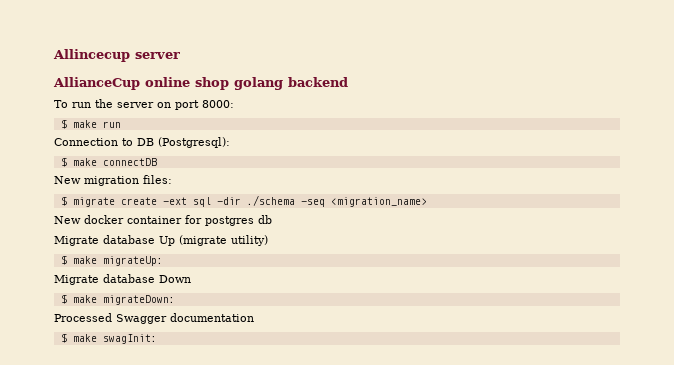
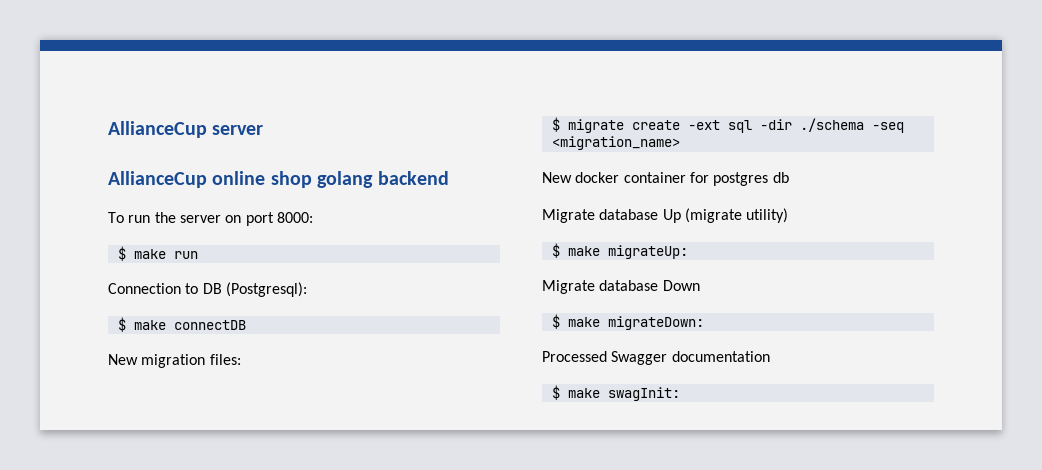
[53,49,130,62] Allincecup -> [108,121,207,138] AllianceCup

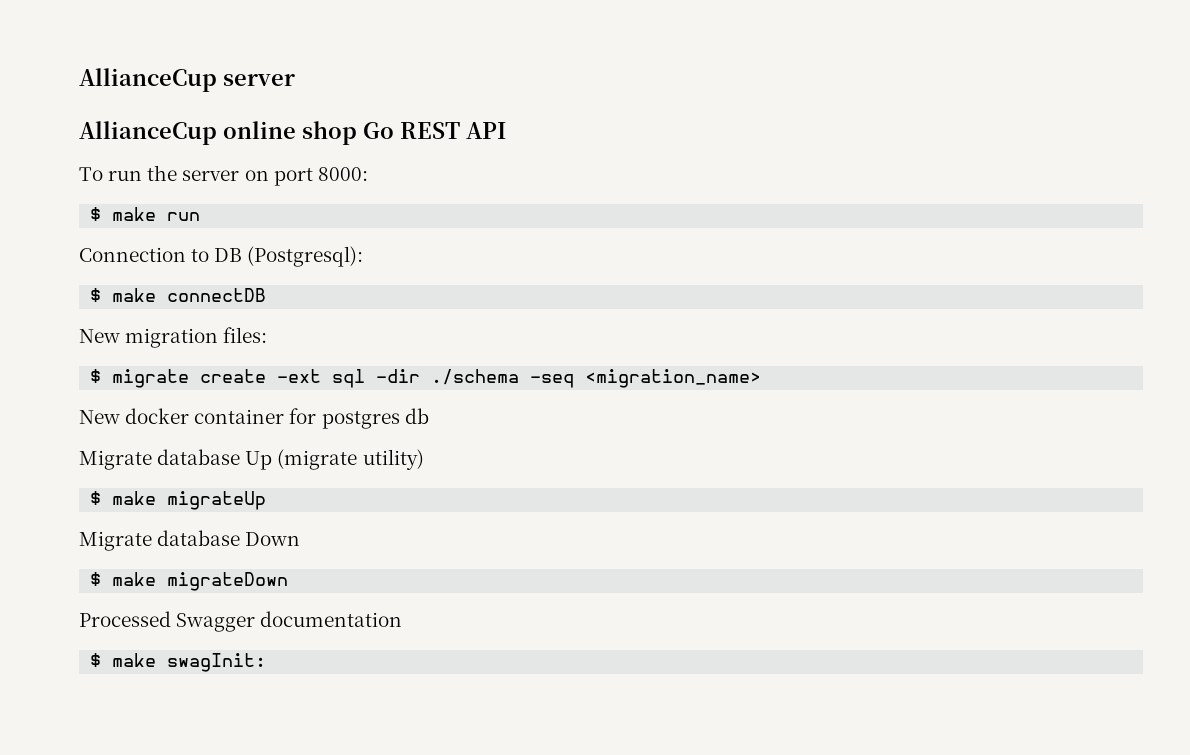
[317,171,449,188] golang backend -> [363,122,506,139] Go REST API
[607,245,688,259] migrateUp: -> [167,491,267,510] migrateUp
[607,316,704,330] migrateDown: -> [167,572,289,591] migrateDown

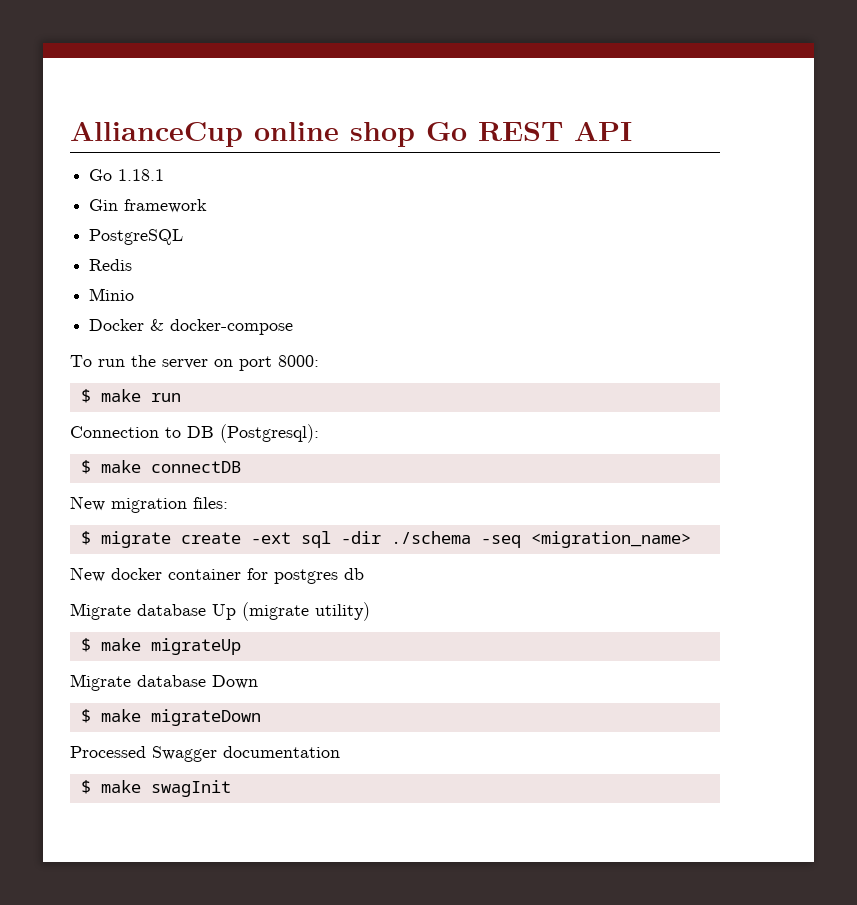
[79,68,295,92] [79,121,217,145] AllianceCup server // AllianceCup -> [70,122,243,147] AllianceCup
(506, 130) none -> [89,169,165,181] [89,199,208,213] [89,229,184,245] [89,259,133,271] [89,288,135,301] [89,319,294,335] // Go 1.18.1 // Gin framework // PostgreSQL // Redis // Minio // Docker & docker-compose
[167,653,267,672] swagInit: -> [150,780,231,797] swagInit

